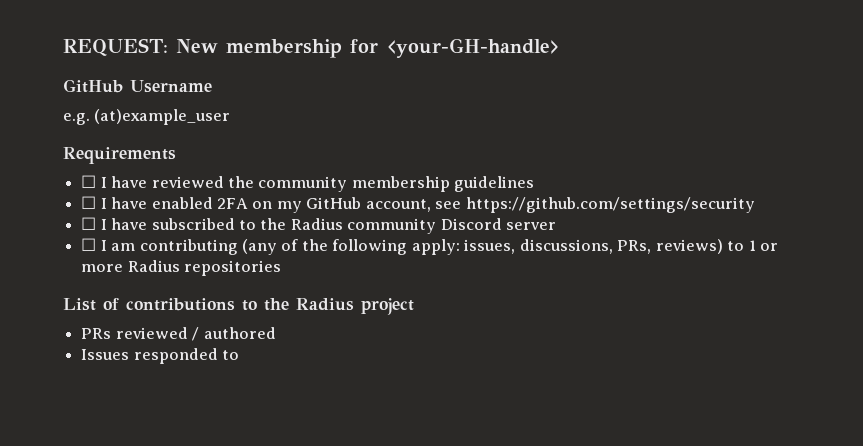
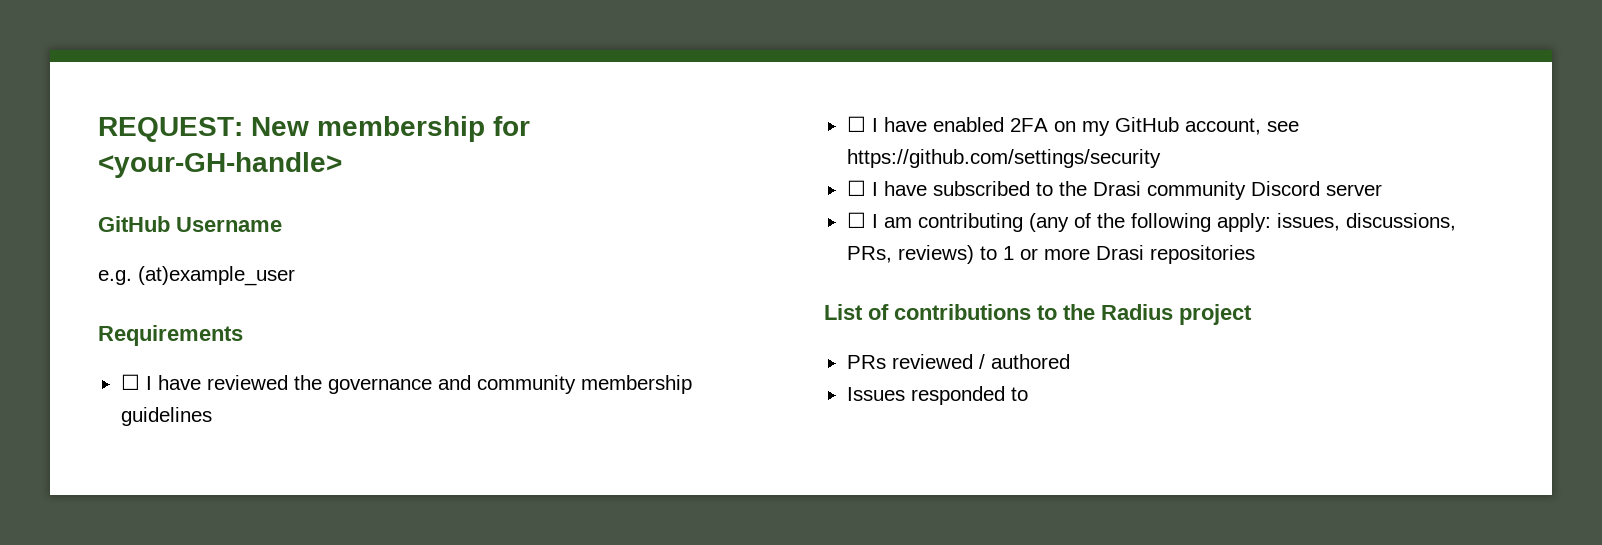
(254, 182) none -> [327,375,471,394] governance and
[290,218,343,230] Radius -> [1092,181,1141,196] Drasi
[127,260,180,272] Radius -> [1095,245,1144,260] Drasi

